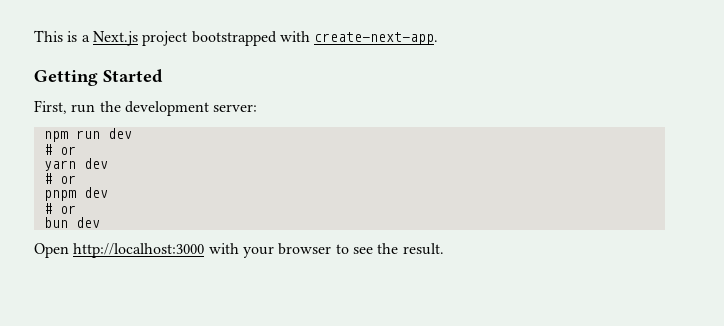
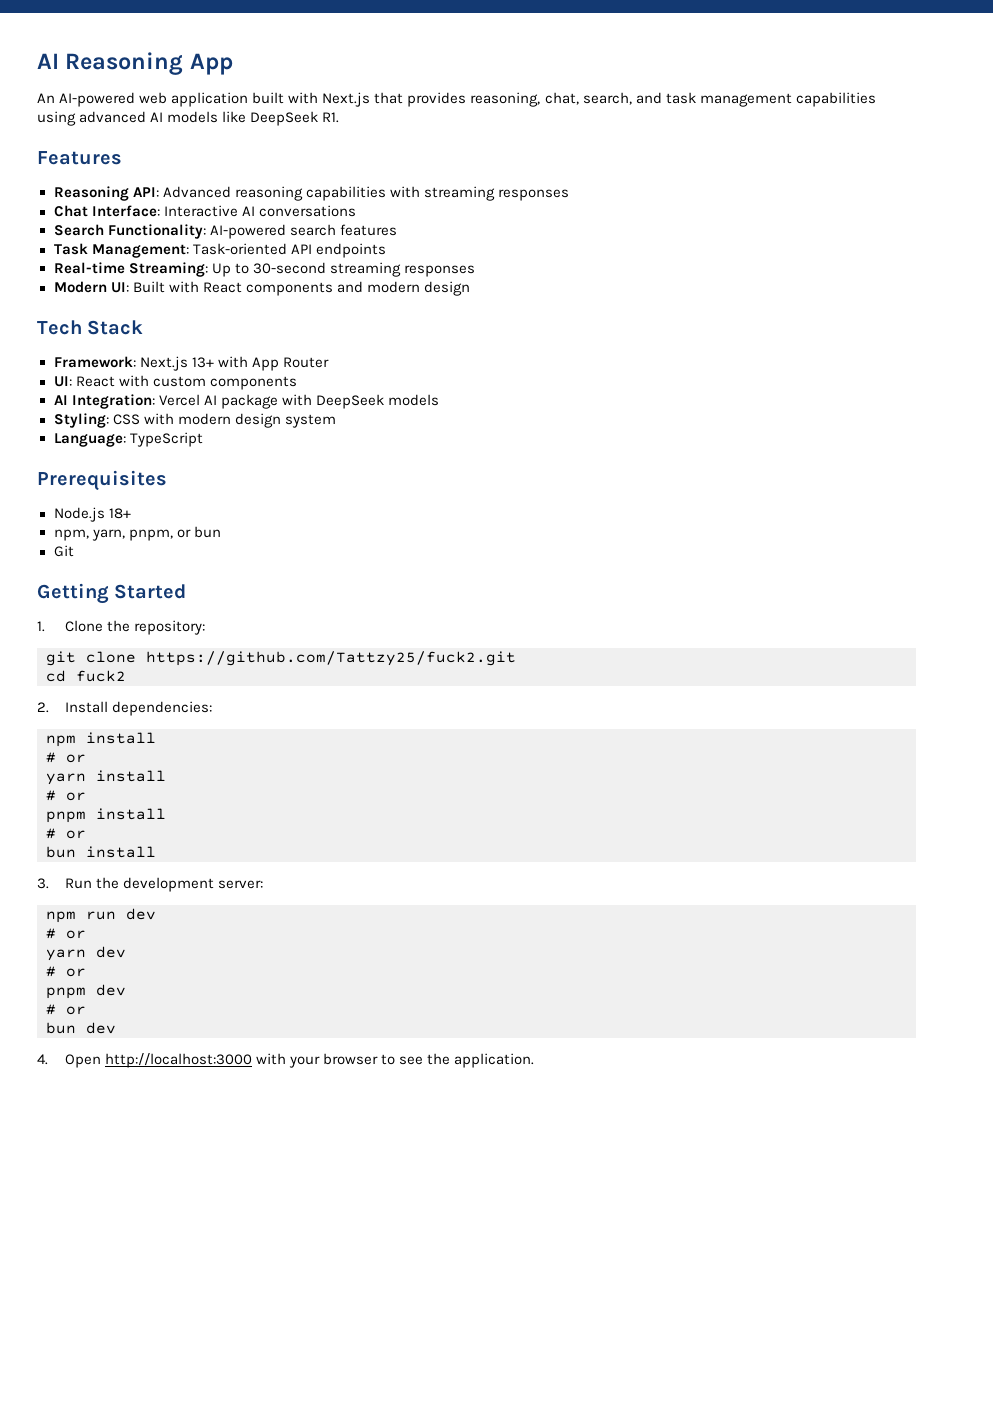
[34,30,439,46] [34,69,163,86] [34,100,96,114] This is a Next.js project bootstrapped with create-next-app. // Getting Started // First, run -> [37,52,233,75] [37,92,876,107] [37,111,340,126] [37,151,122,165] [53,186,569,201] [53,205,356,217] [53,224,397,239] [53,243,386,258] [53,262,475,277] [53,281,470,296] [37,320,144,335] [53,356,329,371] [53,375,297,390] [53,394,439,409] [53,413,336,428] [53,432,203,447] [37,470,167,491] [53,507,131,522] [53,526,221,541] [53,545,74,557] [37,583,187,604] [37,620,205,635] [46,651,516,666] [46,670,126,682] [37,701,212,716] [46,732,156,747] [46,752,86,763] [46,770,166,785] [46,790,86,801] [46,808,166,823] [46,828,86,839] [46,846,156,858] [37,878,92,889] AI Reasoning App // An AI-powered web application built with Next.js that provides reasoning, chat, search, and task management capabilities using advanced AI models like DeepSeek R1. // Features // Reasoning API: Advanced reasoning capabilities with streaming responses // Chat Interface: Interactive AI conversations // Search Functionality: AI-powered search features // Task Management: Task-oriented API endpoints // Real-time Streaming: Up to 30-second streaming responses // Modern UI: Built with React components and modern design // Tech Stack // Framework: Next.js 13+ with App Router // UI: React with custom components // AI Integration: Vercel AI package with DeepSeek models // Styling: CSS with modern design system // Language: TypeScript // Prerequisites // Node.js 18+ // npm, yarn, pnpm, or bun // Git // Getting Started // 1. Clone the repository: // git clone https://github.com/Tattzy25/fuck2.git // cd fuck2 // 2. Install dependencies: // npm install // # or // yarn install // # or // pnpm install // # or // bun install // 3. Run
(100, 222) none -> [37,1054,48,1065] 4.
[402,243,444,255] result. -> [454,1053,535,1068] application.

